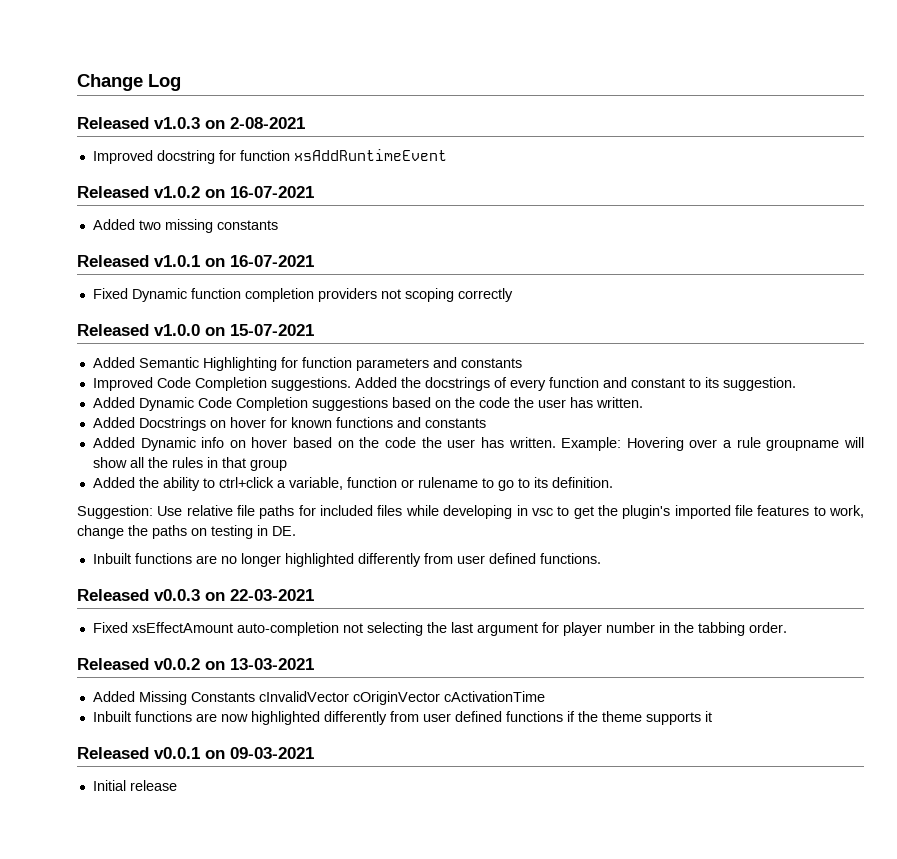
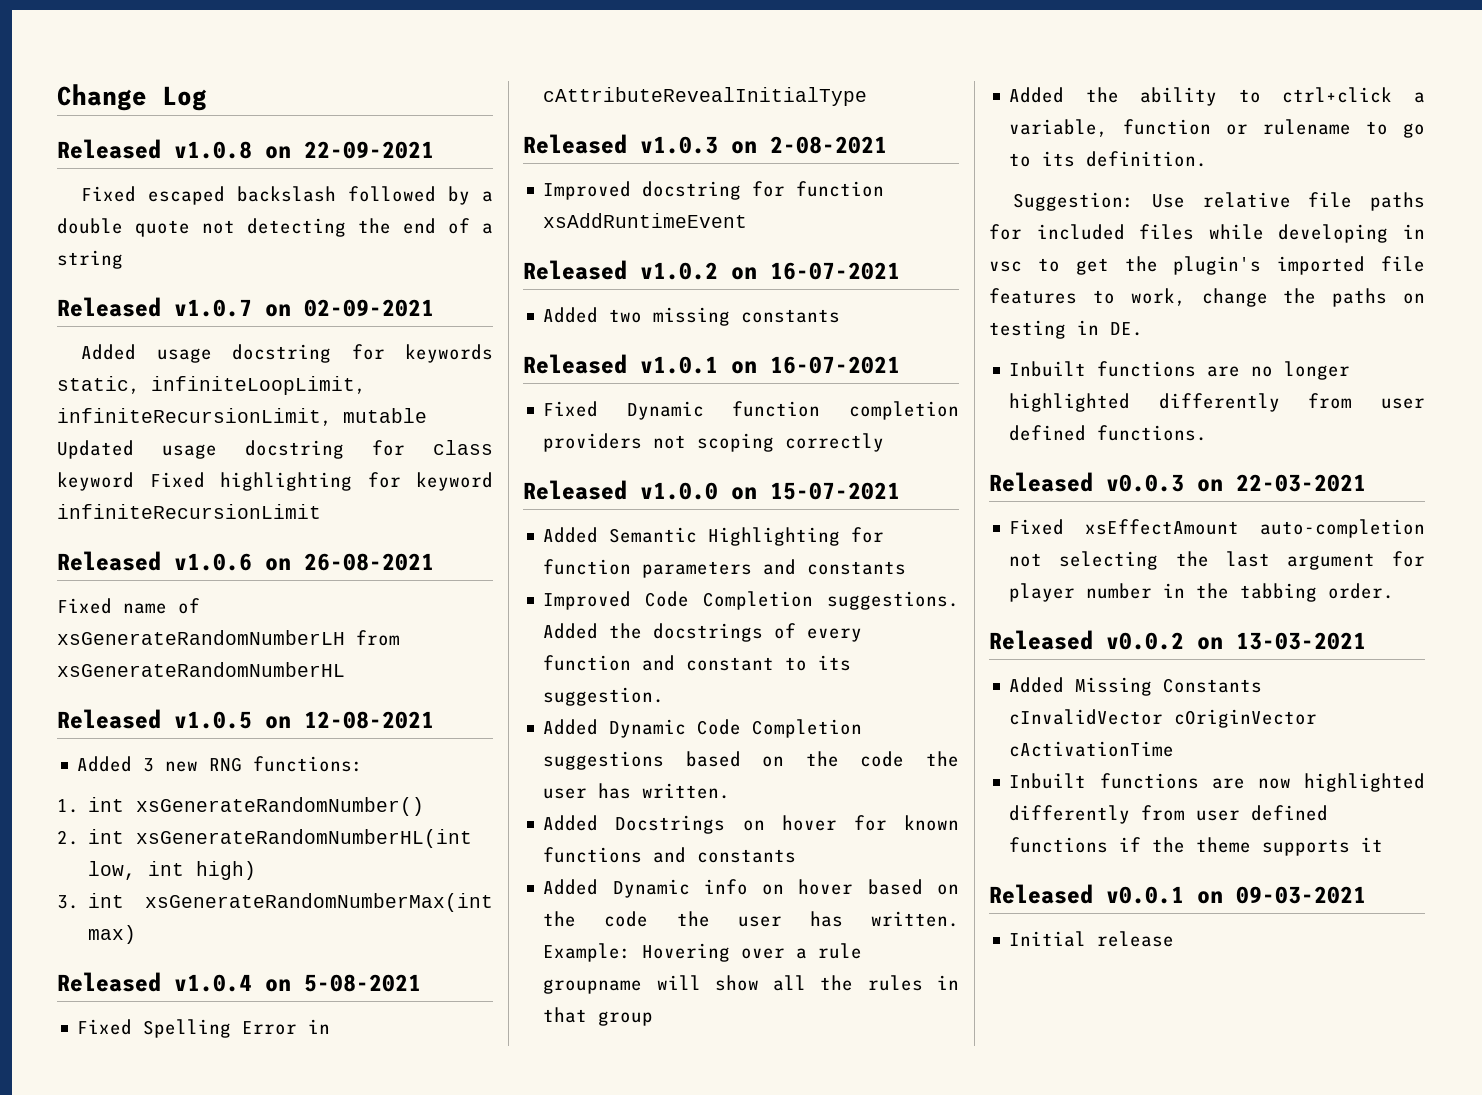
(181, 82) none -> [57,139,434,159] [81,186,493,205] [57,218,493,237] [57,250,123,269] [57,297,434,317] [81,344,493,363] [57,376,366,395] [57,408,427,426] [57,440,493,459] [57,472,493,491] [57,504,321,519] [57,551,434,571] [57,598,200,614] [57,630,400,646] [57,662,345,677] [57,709,434,729] [77,756,364,772] [57,797,425,816] [57,829,473,848] [88,861,257,880] [57,893,493,912] [88,925,137,944] [57,972,421,992] [77,1019,331,1038] [543,87,868,106] // Released v1.0.8 on 22-09-2021 // Fixed escaped backslash followed by a double quote not detecting the end of a string // Released v1.0.7 on 02-09-2021 // Added usage docstring for keywords static, infiniteLoopLimit, infiniteRecursionLimit, mutable Updated usage docstring for class keyword Fixed highlighting for keyword infiniteRecursionLimit // Released v1.0.6 on 26-08-2021 // Fixed name of xsGenerateRandomNumberLH from xsGenerateRandomNumberHL // Released v1.0.5 on 12-08-2021 // Added 3 new RNG functions: // 1. int xsGenerateRandomNumber() // 2. int xsGenerateRandomNumberHL(int low, int high) // 3. int xsGenerateRandomNumberMax(int max) // Released v1.0.4 on 5-08-2021 // Fixed Spelling Error in cAttributeRevealInitialType

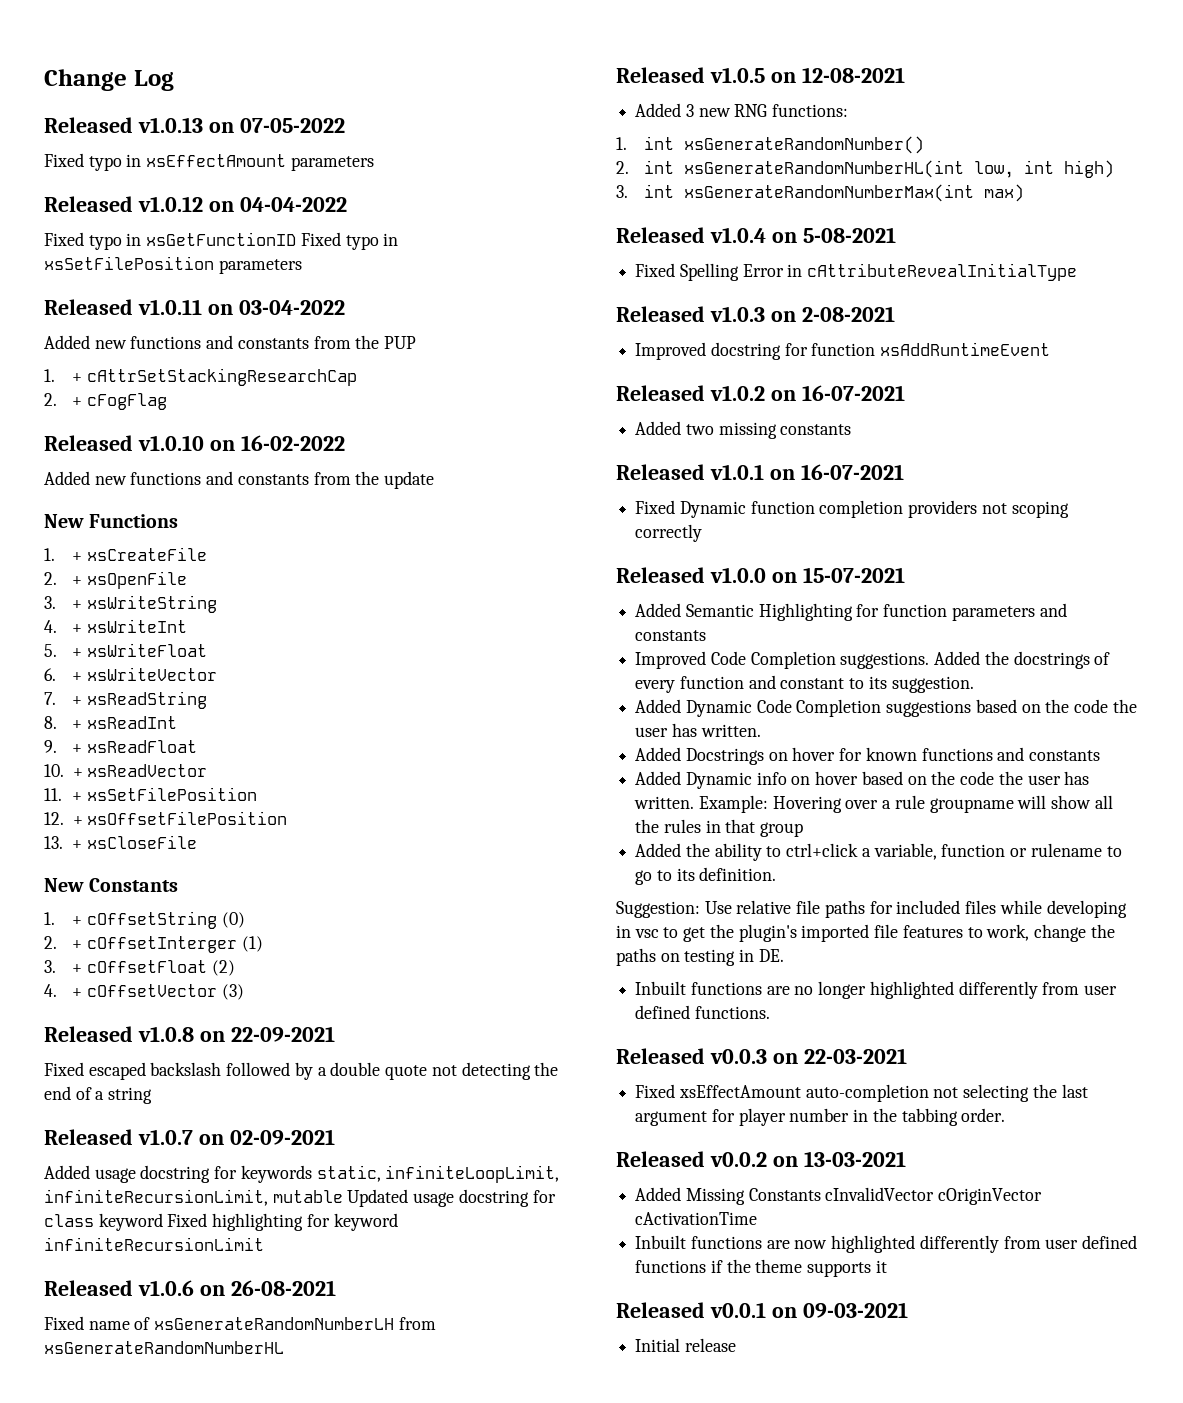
(207, 98) none -> [44,117,345,133] [44,153,374,171] [44,196,347,212] [44,232,399,250] [44,256,302,274] [44,299,345,315] [44,335,417,349] [44,368,357,386] [44,393,167,410] [44,435,345,451] [44,471,435,489] [44,514,179,528] [44,547,207,561] [44,571,187,589] [44,595,217,613] [44,619,187,633] [44,643,207,657] [44,667,217,681] [44,691,207,709] [44,716,177,729] [44,740,197,753] [44,764,208,777] [44,787,257,801] [44,811,288,825] [44,835,197,849] [44,878,179,892] [44,911,245,929] [44,936,263,953] [44,960,235,976] [44,984,244,1000] // Released v1.0.13 on 07-05-2022 // Fixed typo in xsEffectAmount parameters // Released v1.0.12 on 04-04-2022 // Fixed typo in xsGetFunctionID Fixed typo in xsSetFilePosition parameters // Released v1.0.11 on 03-04-2022 // Added new functions and constants from the PUP // 1. + cAttrSetStackingResearchCap // 2. + cFogFlag // Released v1.0.10 on 16-02-2022 // Added new functions and constants from the update // New Functions // 1. + xsCreateFile // 2. + xsOpenFile // 3. + xsWriteString // 4. + xsWriteInt // 5. + xsWriteFloat // 6. + xsWriteVector // 7. + xsReadString // 8. + xsReadInt // 9. + xsReadFloat // 10. + xsReadVector // 11. + xsSetFilePosition // 12. + xsOffsetFilePosition // 13. + xsCloseFile // New Constants // 1. + cOffsetString (0) // 2. + cOffsetInterger (1) // 3. + cOffsetFloat (2) // 4. + cOffsetVector (3)

